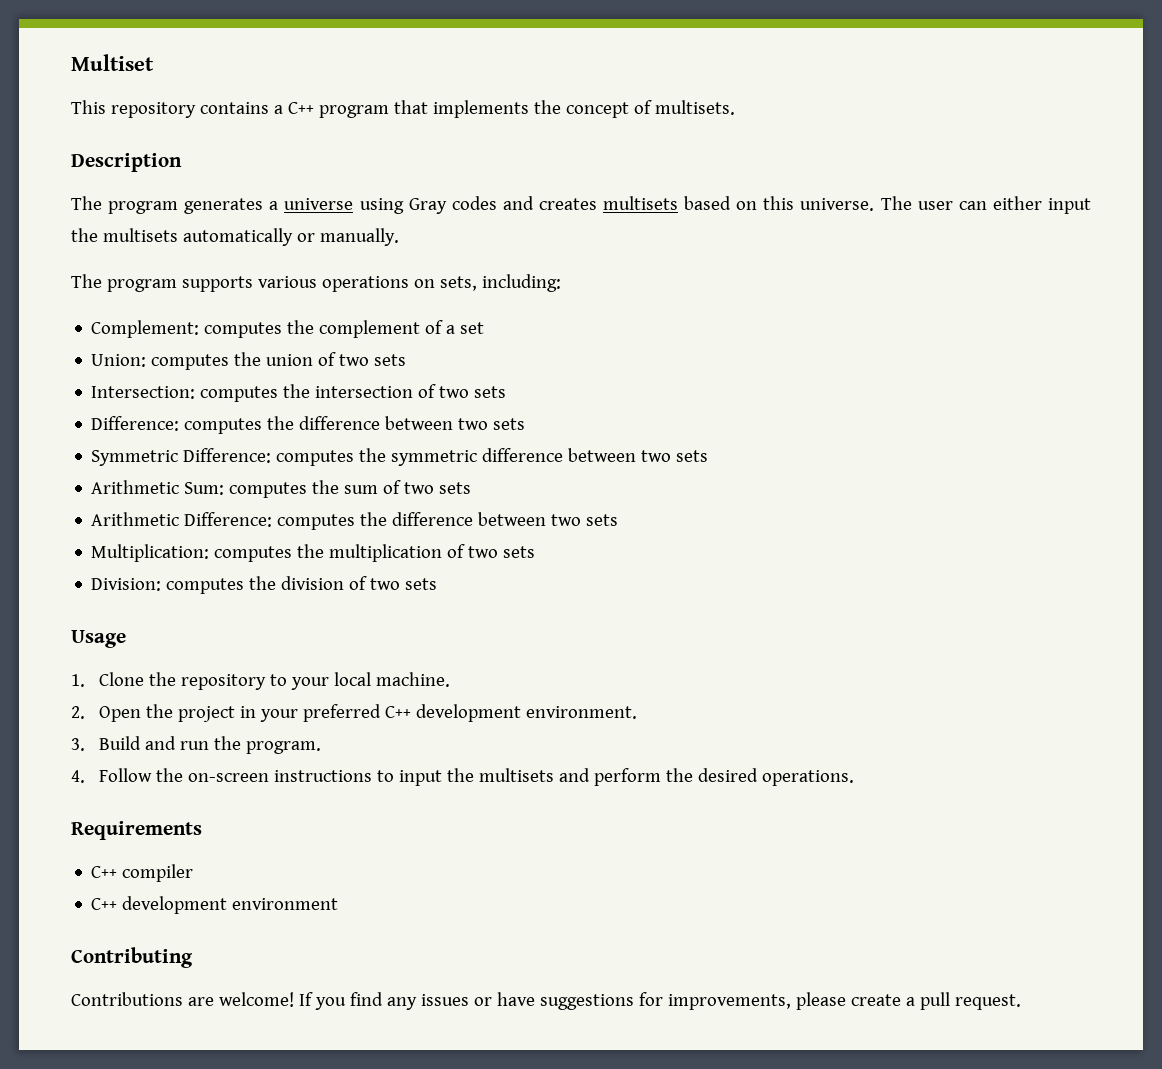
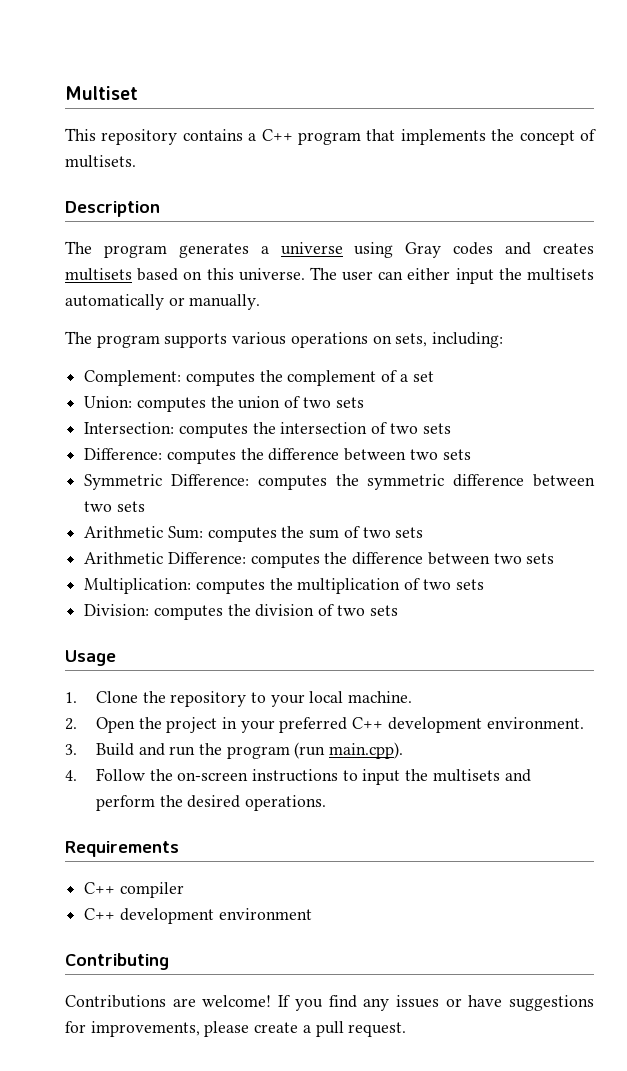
[246,741,322,754] program. -> [226,742,404,759] program (run main.cpp).

